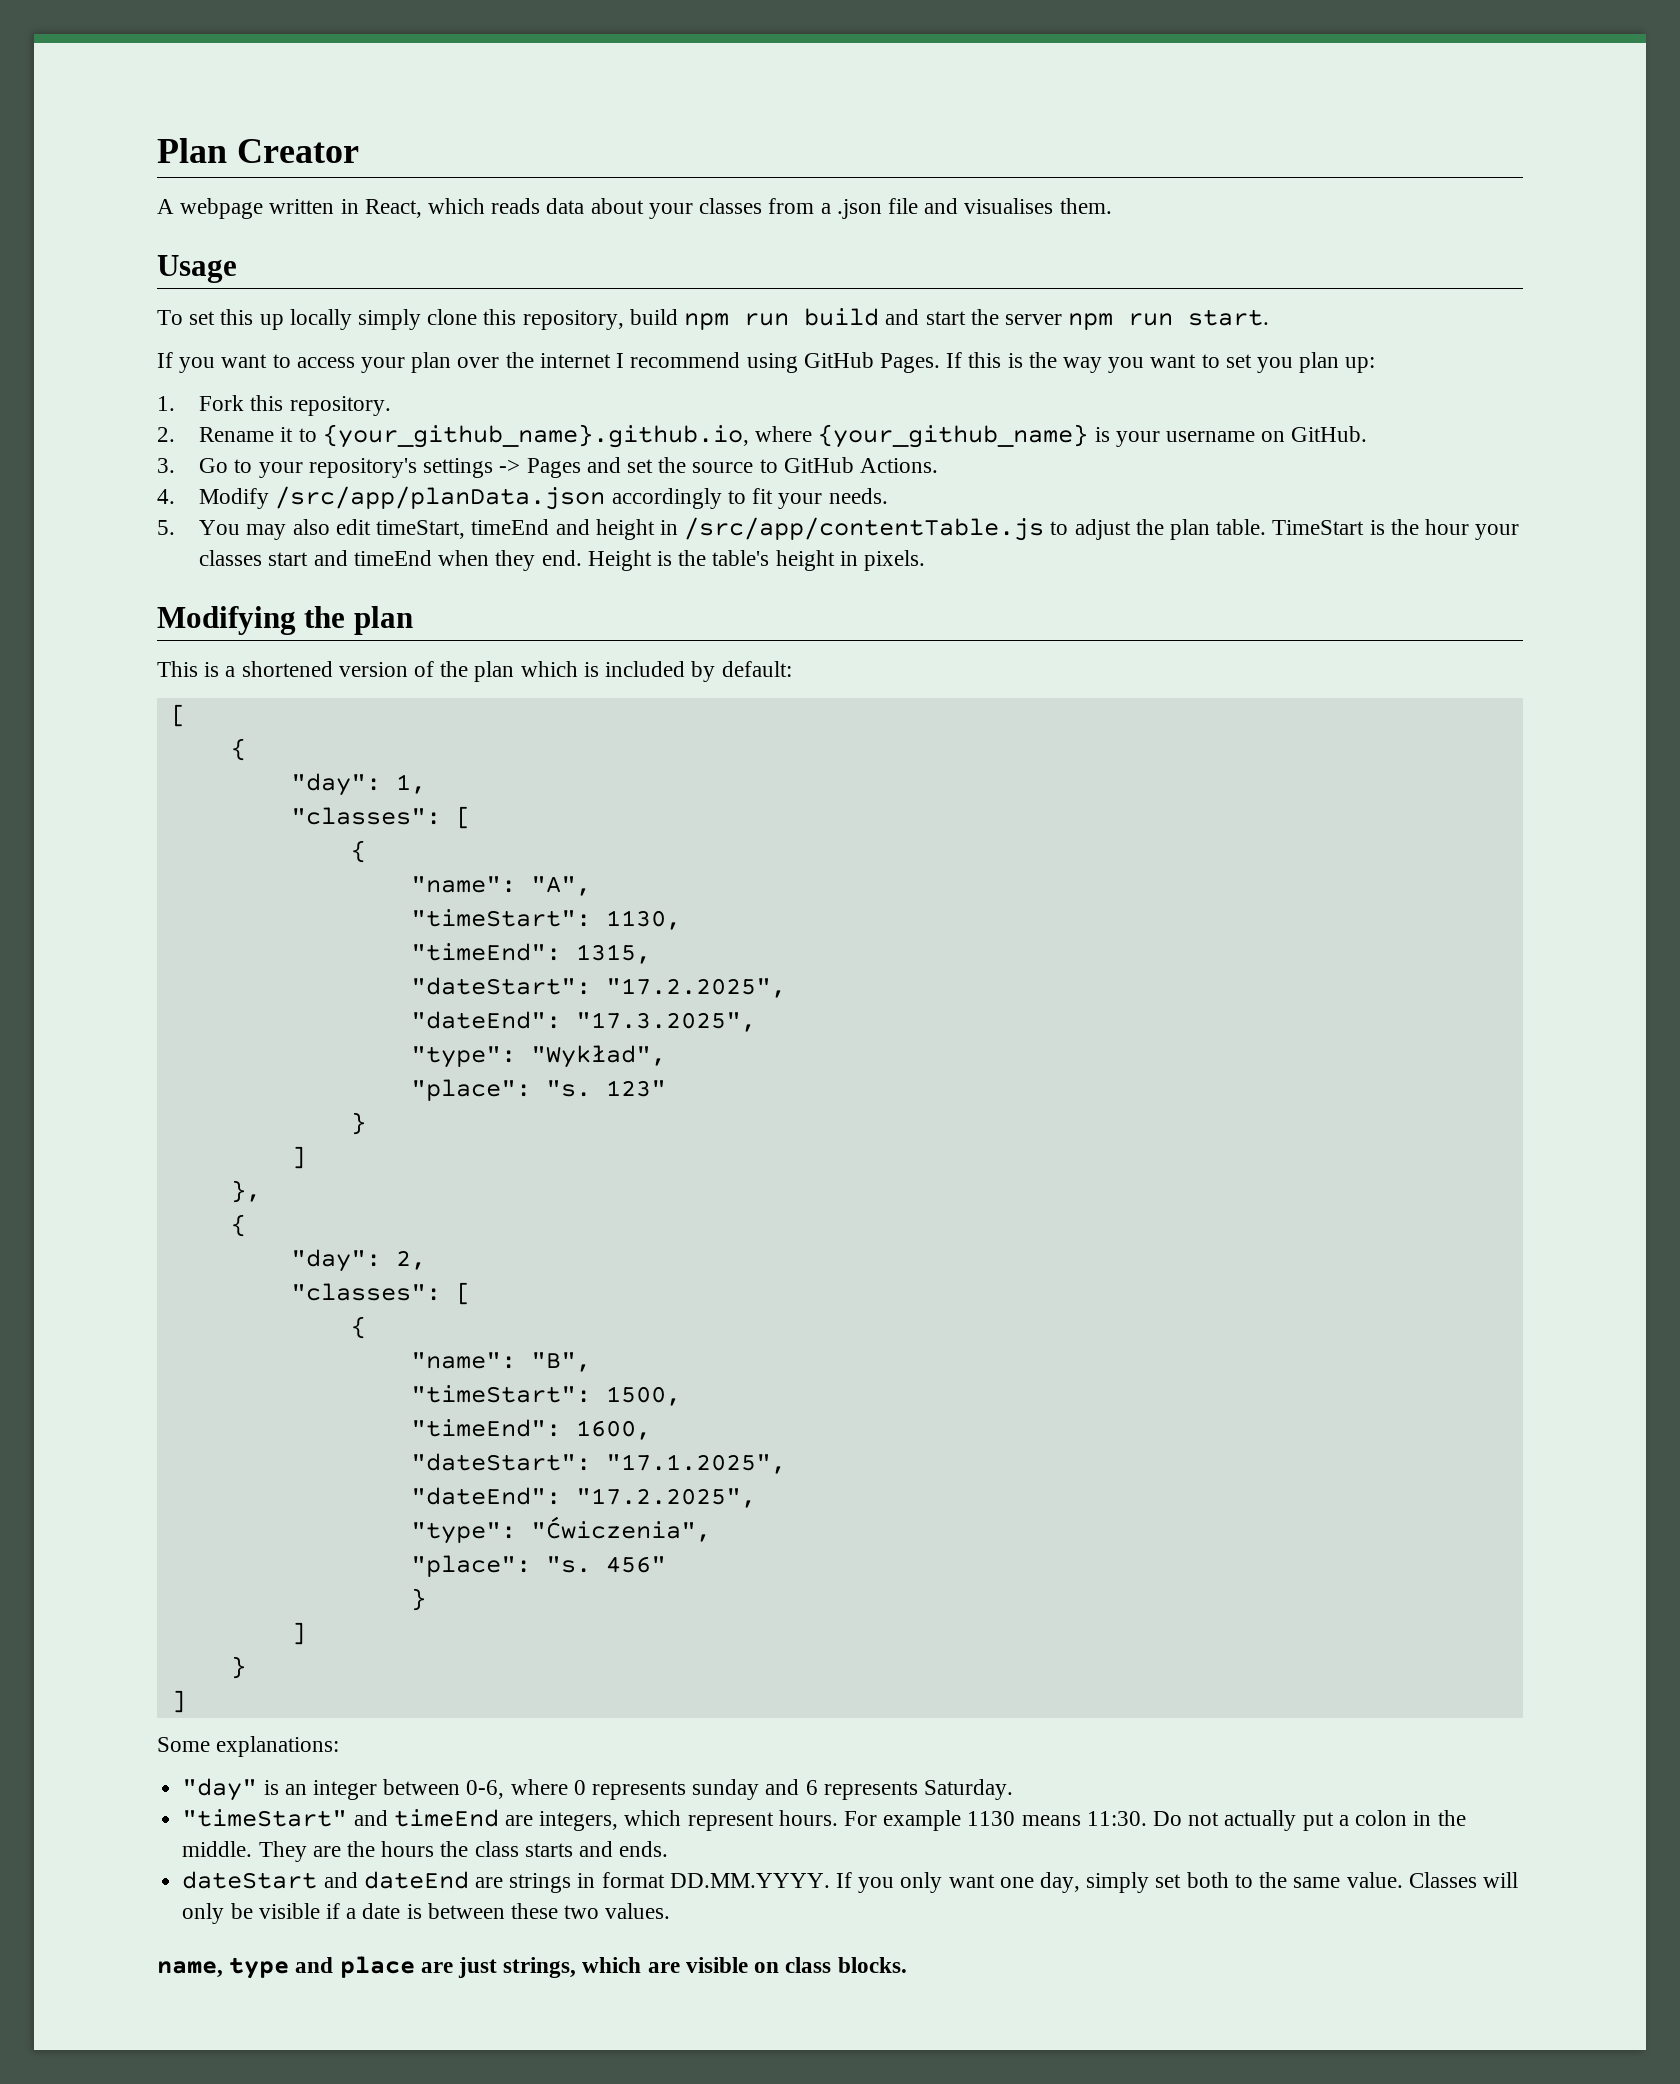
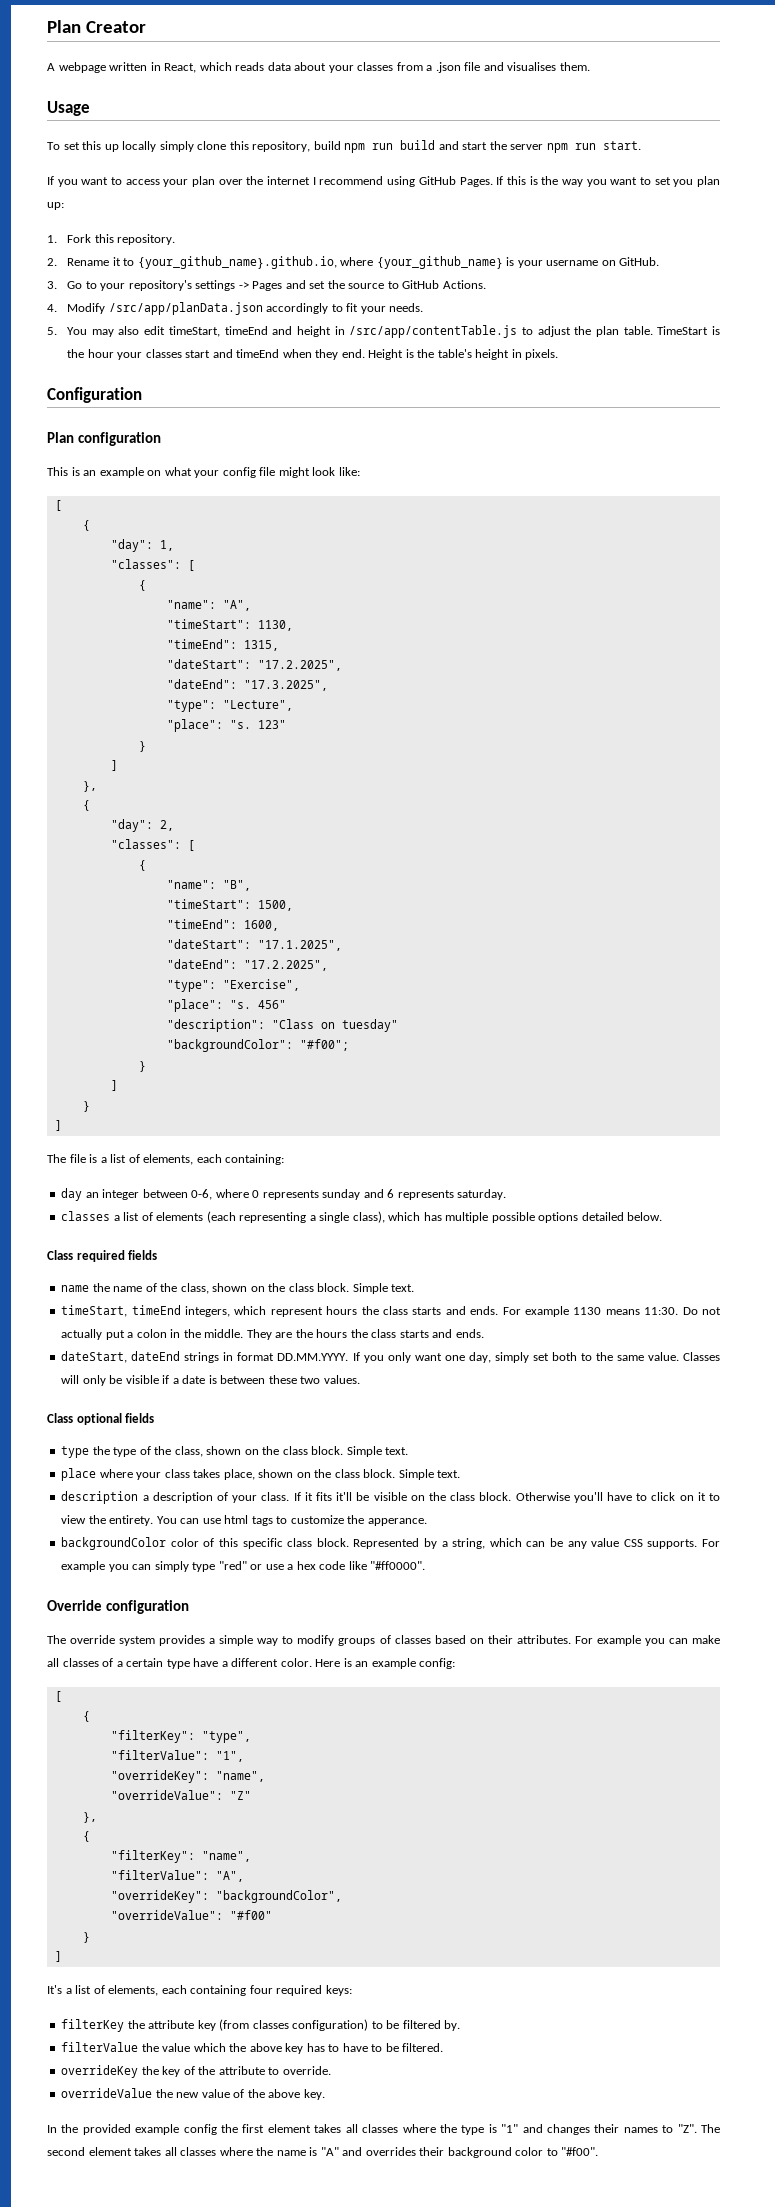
[157,606,413,635] Modifying the plan -> [47,387,142,403] [47,432,161,446] Configuration // Plan configuration
[225,661,792,682] a shortened version of the plan which is included by default: -> [83,467,360,478] an example on what your config file might look like:
[530,1045,666,1068] "Wykład", -> [222,700,293,711] "Lecture",
[530,1516,711,1542] "Ćwiczenia", -> [222,979,300,991] "Exercise",
[410,1588,426,1611] [290,1622,306,1645] [230,1656,246,1679] [170,1690,186,1713] [157,1736,340,1757] [182,1778,279,1801] } // ] // } // ] // Some explanations: // "day" is -> [166,1019,398,1032] [166,1039,349,1052] [138,1061,146,1072] [110,1080,118,1091] [82,1101,90,1112] [54,1120,62,1131] [47,1154,285,1165] [61,1188,83,1201] "description": "Class on tuesday" // "backgroundColor": "#f00"; // } // ] // } // ] // The file is a list of elements, each containing: // day
[924,1779,1014,1800] [182,1809,838,1831] Saturday. // "timeStart" and timeEnd are integers, which represent hours. -> [457,1189,507,1200] [61,1211,663,1223] [47,1250,158,1262] [61,1283,415,1294] [61,1305,499,1317] saturday. // classes a list of elements (each representing a single class), which has multiple possible options detailed below. // Class required fields // name the name of the class, shown on the class block. Simple text. // timeStart, timeEnd integers, which represent hours the class starts and ends.
[182,1871,503,1889] dateStart and dateEnd are -> [61,1351,181,1363] dateStart, dateEnd
[157,1956,907,1979] name, type and place are just strings, which are visible on class blocks. -> [47,1413,155,1425] [61,1446,409,1458] [61,1468,461,1481] [61,1491,721,1504] [61,1515,427,1526] [61,1537,720,1550] [61,1561,426,1572] [47,1600,189,1614] [47,1635,720,1646] [47,1658,456,1669] [54,1691,62,1702] [82,1711,90,1722] [110,1730,251,1743] [110,1750,244,1762] [110,1770,265,1783] [110,1790,251,1800] [82,1812,97,1823] [82,1831,90,1842] [110,1850,251,1863] [110,1870,244,1882] [110,1890,342,1903] [110,1910,272,1920] [82,1932,90,1943] [54,1951,62,1962] [47,1985,352,1996] [61,2019,461,2032] [61,2042,444,2054] [61,2065,331,2078] [61,2088,325,2100] [47,2124,721,2135] [47,2147,599,2158] Class optional fields // type the type of the class, shown on the class block. Simple text. // place where your class takes place, shown on the class block. Simple text. // description a description of your class. If it fits it'll be visible on the class block. Otherwise you'll have to click on it to view the entirety. You can use html tags to customize the apperance. // backgroundColor color of this specific class block. Represented by a string, which can be any value CSS supports. For example you can simply type "red" or use a hex code like "#ff0000". // Override configuration // The override system provides a simple way to modify groups of classes based on their attributes. For example you can make all classes of a certain type have a different color. Here is an example config: // [ // { // "filterKey": "type", // "filterValue": "1", // "overrideKey": "name", // "overrideValue": "Z" // }, // { // "filterKey": "name", // "filterValue": "A", // "overrideKey": "backgroundColor", // "overrideValue": "#f00" // } // ] // It's a list of elements, each containing four required keys: // filterKey the attribute key (from classes configuration) to be filtered by. // filterValue the value which the above key has to have to be filtered. // overrideKey the key of the attribute to override. // overrideValue the new value of the above key. // In the provided example config the first element takes all classes where the type is "1" and changes their names to "Z". The second element takes all classes where the name is "A" and overrides their background color to "#f00".

